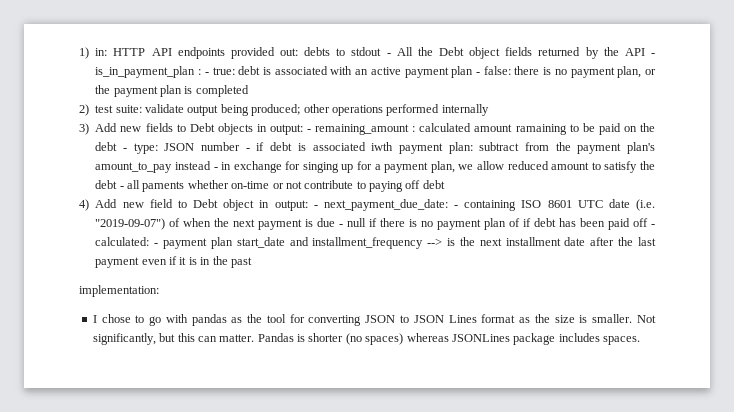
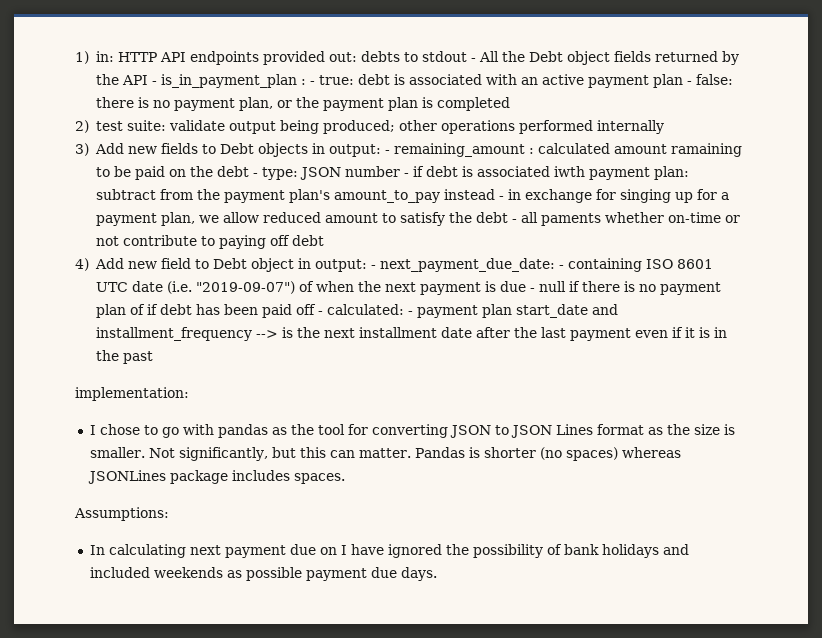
(640, 340) none -> [74,507,169,521] [89,544,689,558] [89,567,437,581] // Assumptions: // In calculating next payment due on I have ignored the possibility of bank holidays and included weekends as possible payment due days.

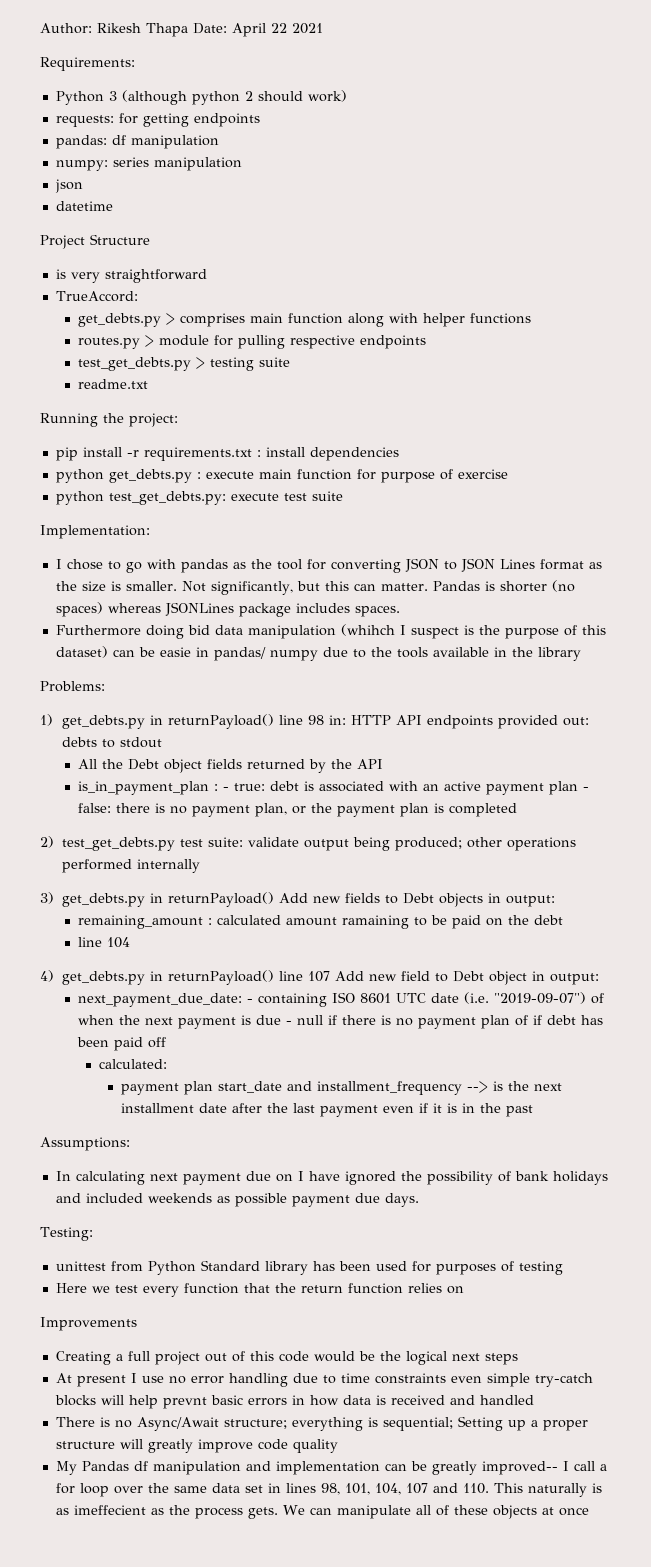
[75,51,739,65] [95,74,733,88] [95,97,510,111] [75,120,664,134] [75,143,742,157] [95,166,689,180] [95,189,729,203] [95,212,740,226] [95,235,324,249] [75,258,713,272] [95,281,721,295] [95,304,618,318] [95,327,727,341] [95,350,153,364] [75,387,189,401] 1) in: HTTP API endpoints provided out: debts to stdout - All the Debt object fields returned by the API - is_in_payment_plan : - true: debt is associated with an active payment plan - false: there is no payment plan, or the payment plan is completed // 2) test suite: validate output being produced; other operations performed internally // 3) Add new fields to Debt objects in output: - remaining_amount : calculated amount ramaining to be paid on the debt - type: JSON number - if debt is associated iwth payment plan: subtract from the payment plan's amount_to_pay instead - in exchange for singing up for a payment plan, we allow reduced amount to satisfy the debt - all paments whether on-time or not contribute to paying off debt // 4) Add new field to Debt object in output: - next_payment_due_date: - containing ISO 8601 UTC date (i.e. "2019-09-07") of when the next payment is due - null if there is no payment plan of if debt has been paid off - calculated: - payment plan start_date and installment_frequency --> is the next installment date after the last payment even if it is in the past // implementation: -> [40,23,323,37] [40,57,135,71] [55,90,347,105] [55,113,260,127] [55,135,219,149] [55,157,242,171] [54,179,83,193] [55,201,113,211] [40,234,150,249] [55,269,207,283] [55,291,138,302] [77,313,531,327] [77,335,426,349] [77,357,290,371] [77,379,148,389] [40,413,178,427] [55,447,399,461] [55,469,508,483] [55,491,343,505] [40,525,150,539] Author: Rikesh Thapa Date: April 22 2021 // Requirements: // Python 3 (although python 2 should work) // requests: for getting endpoints // pandas: df manipulation // numpy: series manipulation // json // datetime // Project Structure // is very straightforward // TrueAccord: // get_debts.py > comprises main function along with helper functions // routes.py > module for pulling respective endpoints // test_get_debts.py > testing suite // readme.txt // Running the project: // pip install -r requirements.txt : install dependencies // python get_debts.py : execute main function for purpose of exercise // python test_get_debts.py: execute test suite // Implementation:
(345, 478) none -> [55,624,606,639] [55,646,581,661] [40,681,105,692] [40,714,589,729] [61,737,162,748] [77,759,383,773] [77,781,589,795] [77,803,517,817] [40,836,576,851] [61,859,200,873] [40,892,555,907] [77,915,563,929] [77,937,130,948] [40,970,599,985] [77,992,604,1007] [77,1015,603,1029] [76,1037,166,1051] [99,1059,168,1069] [121,1081,563,1095] [121,1103,534,1117] // Furthermore doing bid data manipulation (whihch I suspect is the purpose of this dataset) can be easie in pandas/ numpy due to the tools available in the library // Problems: // 1) get_debts.py in returnPayload() line 98 in: HTTP API endpoints provided out: debts to stdout // All the Debt object fields returned by the API // is_in_payment_plan : - true: debt is associated with an active payment plan - false: there is no payment plan, or the payment plan is completed // 2) test_get_debts.py test suite: validate output being produced; other operations performed internally // 3) get_debts.py in returnPayload() Add new fields to Debt objects in output: // remaining_amount : calculated amount ramaining to be paid on the debt // line 104 // 4) get_debts.py in returnPayload() line 107 Add new field to Debt object in output: // next_payment_due_date: - containing ISO 8601 UTC date (i.e. "2019-09-07") of when the next payment is due - null if there is no payment plan of if debt has been paid off // calculated: // payment plan start_date and installment_frequency --> is the next installment date after the last payment even if it is in the past
(437, 574) none -> [40,1227,93,1241] [55,1260,563,1275] [55,1283,464,1297] [40,1317,137,1331] [55,1351,518,1365] [55,1373,593,1387] [54,1395,534,1409] [55,1416,588,1431] [55,1439,338,1453] [55,1461,607,1475] [55,1483,602,1497] [55,1505,589,1519] // Testing: // unittest from Python Standard library has been used for purposes of testing // Here we test every function that the return function relies on // Improvements // Creating a full project out of this code would be the logical next steps // At present I use no error handling due to time constraints even simple try-catch blocks will help prevnt basic errors in how data is received and handled // There is no Async/Await structure; everything is sequential; Setting up a proper structure will greatly improve code quality // My Pandas df manipulation and implementation can be greatly improved-- I call a for loop over the same data set in lines 98, 101, 104, 107 and 110. This naturally is as imeffecient as the process gets. We can manipulate all of these objects at once

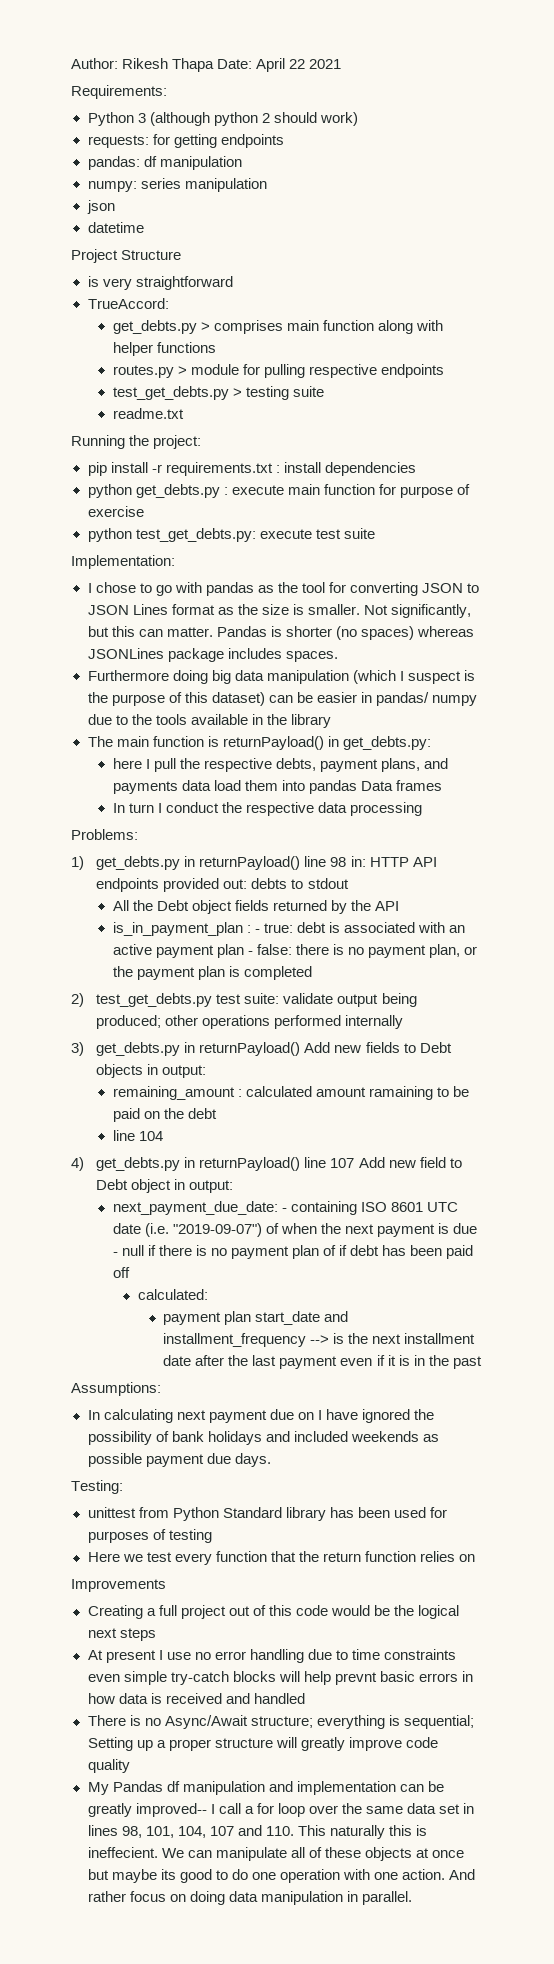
[187,624,395,639] bid data manipulation (whihch -> [211,670,396,684] big data manipulation (which
[159,647,191,657] easie -> [316,692,357,703] easier
(581, 654) none -> [87,736,431,750] [112,758,449,772] [112,780,443,794] [112,802,423,816] // The main function is returnPayload() in get_debts.py: // here I pull the respective debts, payment plans, and payments data load them into pandas Data frames // In turn I conduct the respective data processing
[591,1483,602,1493] [55,1505,278,1519] is as imeffecient as the process gets. -> [388,1825,428,1836] [87,1847,158,1858] this is ineffecient.
(589, 1511) none -> [87,1869,476,1883] [87,1891,412,1905] but maybe its good to do one operation with one action. And rather focus on doing data manipulation in parallel.

